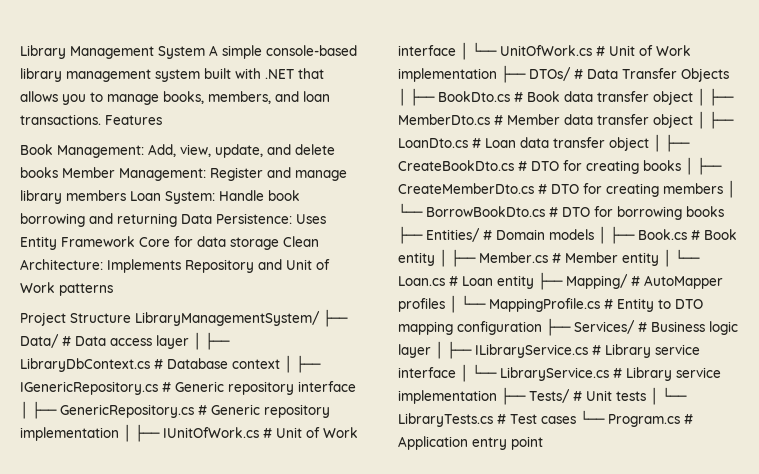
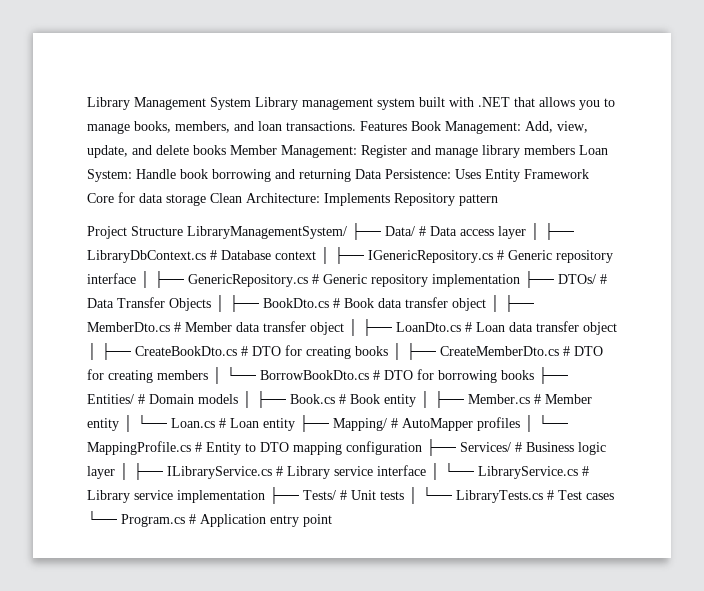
[209,45,357,59] [20,68,62,82] A simple console-based library -> [255,97,298,110] Library
(162, 120) // -> (407, 126) none
[258,259,330,270] [20,282,113,296] and Unit of Work patterns -> [459,194,498,206] pattern
[123,424,358,442] [398,42,691,60] [398,68,497,82] │ ├── IUnitOfWork.cs # Unit of Work interface │ └── UnitOfWork.cs # Unit of Work implementation -> (520, 280) none

